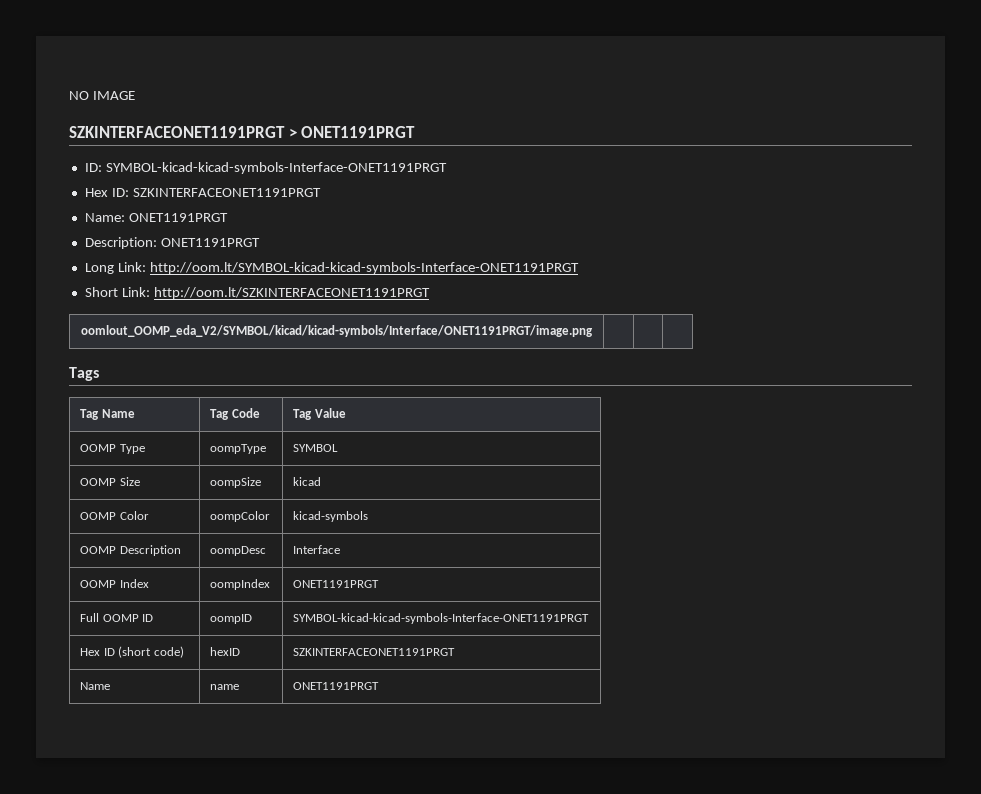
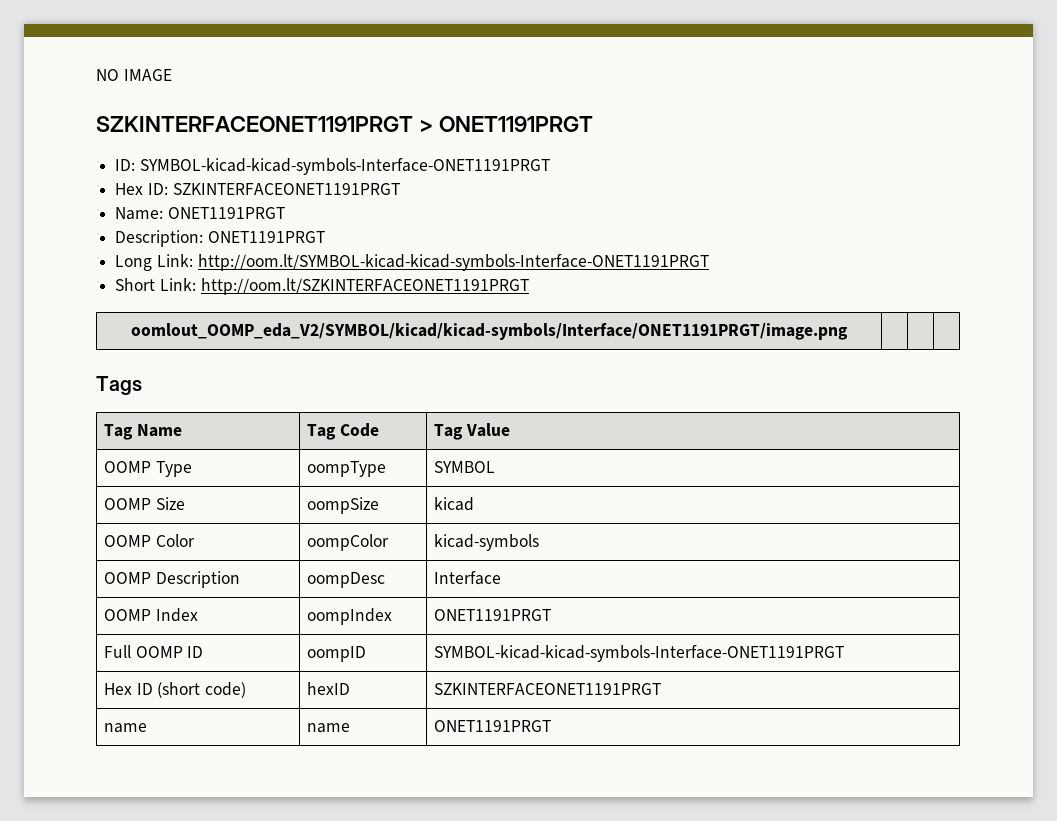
[80,682,111,690] Name -> [103,723,147,733] name

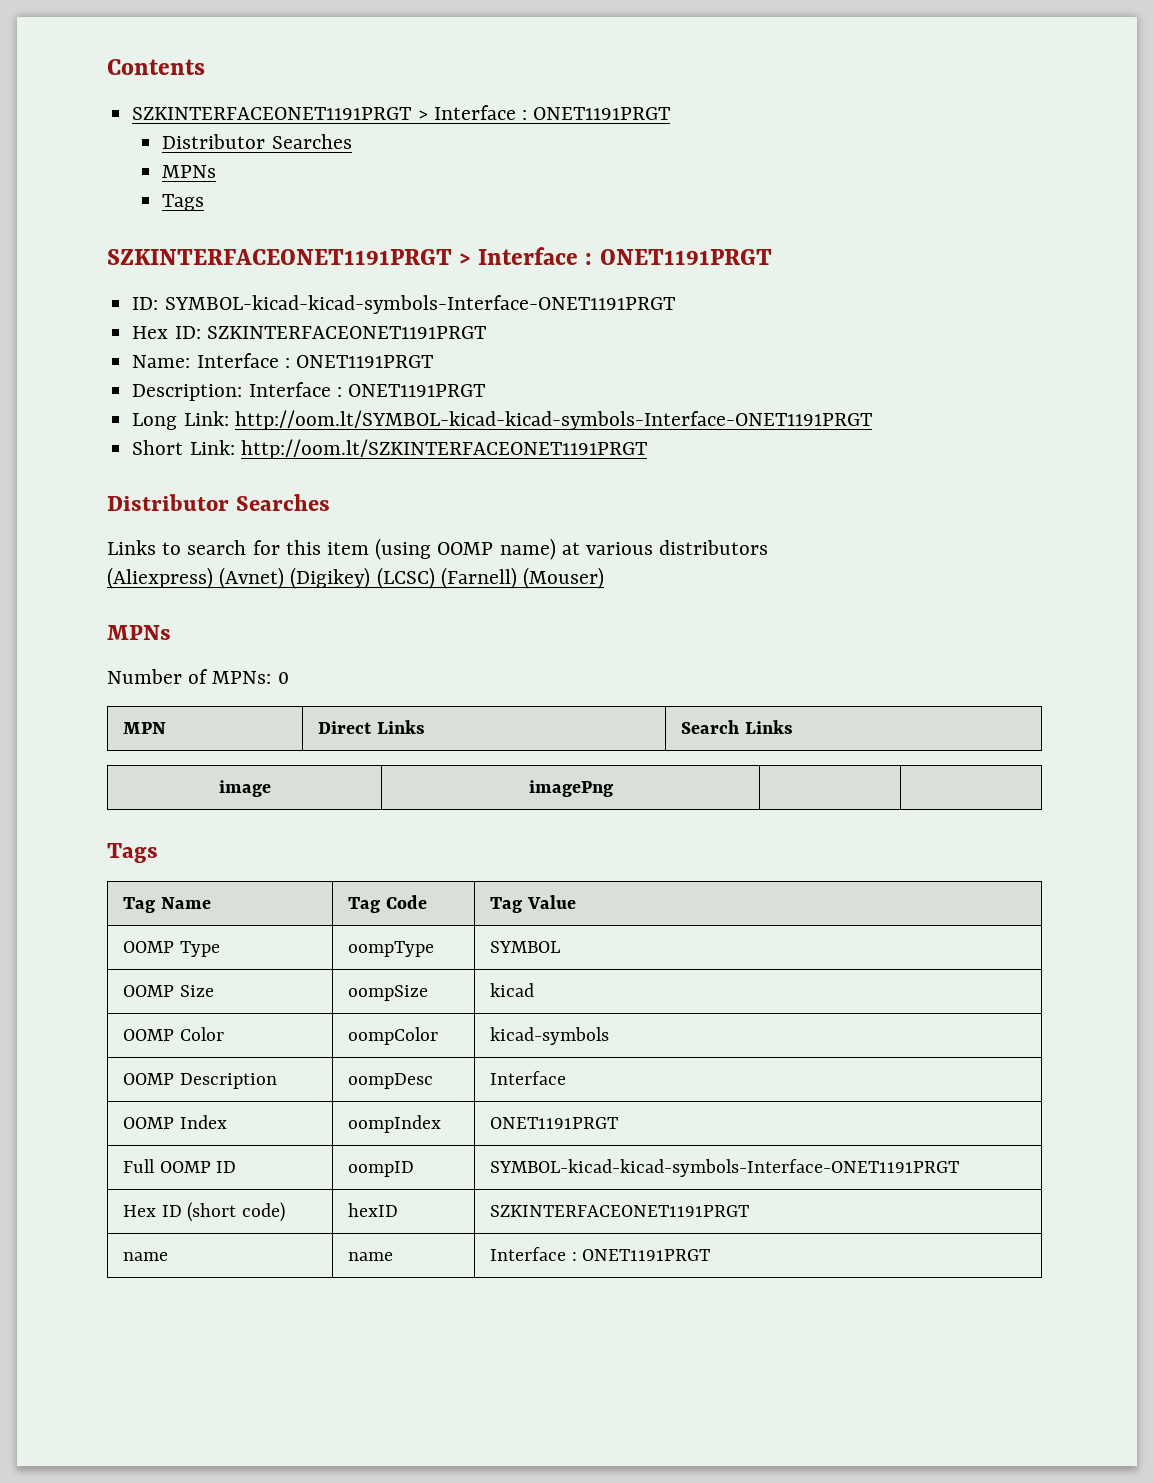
[96,69,172,81] [96,116,433,132] NO IMAGE // SZKINTERFACEONET1191PRGT > -> [107,59,205,75] [132,105,671,120] [162,134,352,149] [162,165,217,178] [162,194,205,211] [107,247,593,265] Contents // SZKINTERFACEONET1191PRGT > Interface : ONET1191PRGT // Distributor Searches // MPNs // Tags // SZKINTERFACEONET1191PRGT > Interface :
(164, 213) none -> [196,353,290,368] Interface :
(204, 238) none -> [248,382,342,397] Interface :
[131,323,848,340] // oomlout_OOMP_eda_V2/SYMBOL/kicad/kicad-symbols/Interface/ONET1191PRGT/image.png | -> [107,494,330,511] [107,538,769,560] [107,567,605,589] [107,625,171,640] [107,669,289,684] [123,722,167,734] [318,720,425,734] [681,720,793,734] [218,780,271,797] [528,780,613,797] // Distributor Searches // Links to search for this item (using OOMP name) at various distributors // (Aliexpress) (Avnet) (Digikey) (LCSC) (Farnell) (Mouser) // MPNs // Number of MPNs: 0 // MPN | Direct Links | Search Links // image | imagePng
(350, 728) none -> [490,1247,577,1261] Interface :

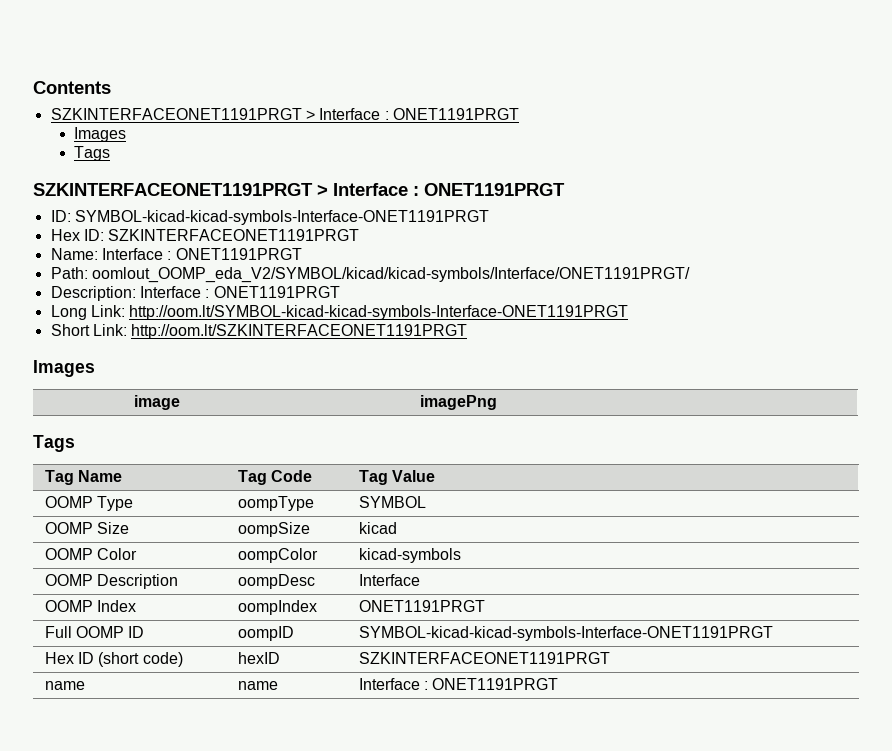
[162,134,352,149] [162,165,217,178] Distributor Searches // MPNs -> [74,127,127,142] Images
(433, 361) none -> [50,267,690,283] // Path: oomlout_OOMP_eda_V2/SYMBOL/kicad/kicad-symbols/Interface/ONET1191PRGT/
[107,494,330,511] [107,538,769,560] [107,567,605,589] [107,625,171,640] [107,669,289,684] [123,722,167,734] [318,720,425,734] [681,720,793,734] Distributor Searches // Links to search for this item (using OOMP name) at various distributors // (Aliexpress) (Avnet) (Digikey) (LCSC) (Farnell) (Mouser) // MPNs // Number of MPNs: 0 // MPN | Direct Links | Search Links -> [33,360,95,377] Images

